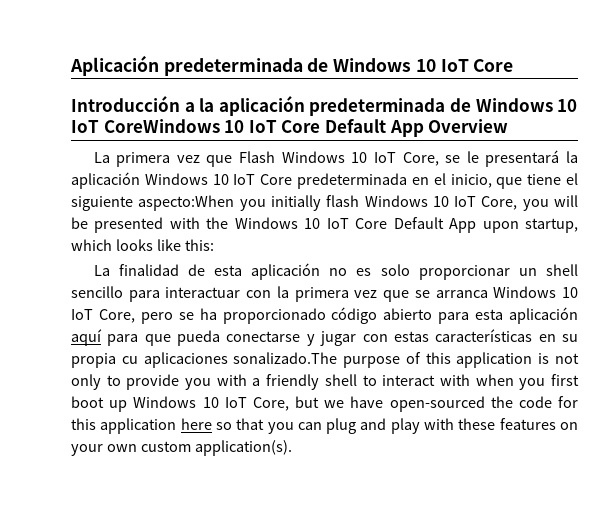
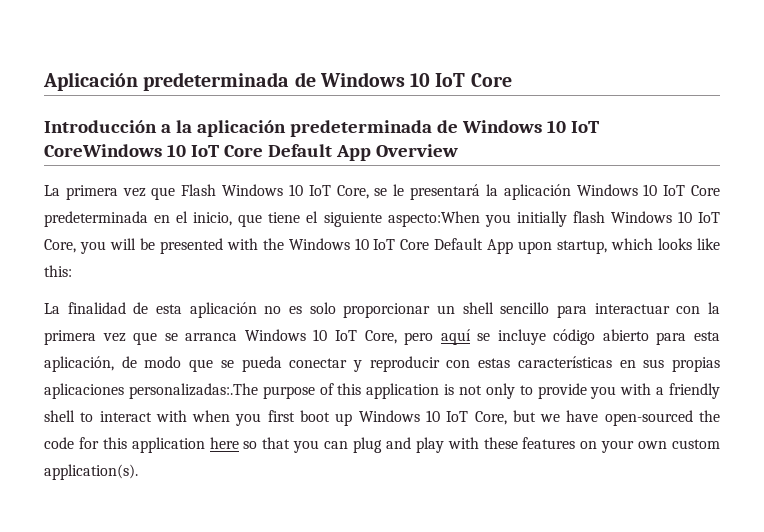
[178,308,326,324] se ha proporcionado -> [440,329,546,345] aquí se incluye
[508,307,578,324] [71,329,578,346] [71,352,338,368] aplicación aquí para que pueda conectarse y jugar con estas características en su propia cu aplicaciones sonalizado.The -> [44,356,720,372] [44,383,258,399] aplicación, de modo que se pueda conectar y reproducir con estas características en sus propias aplicaciones personalizadas:.The

